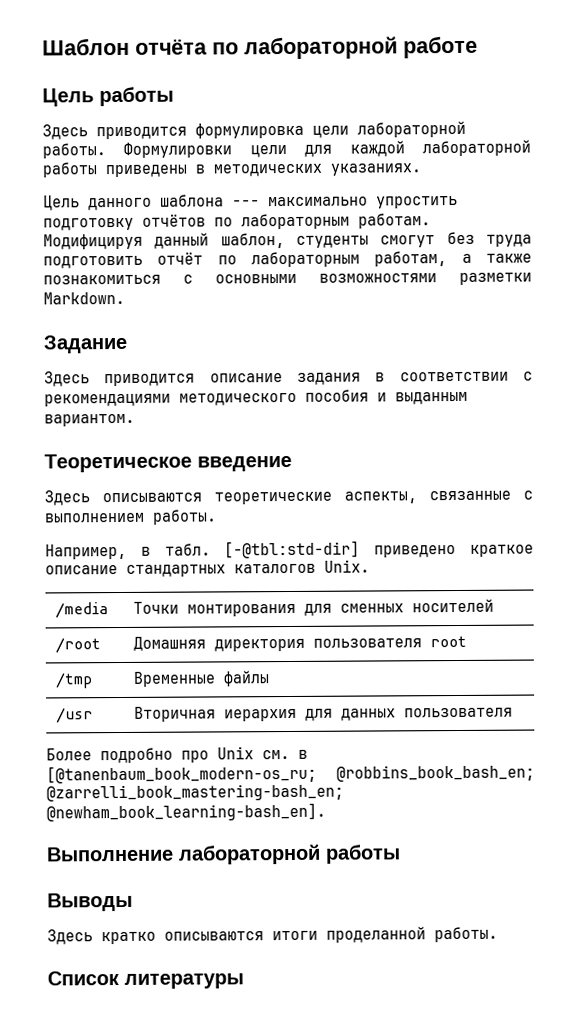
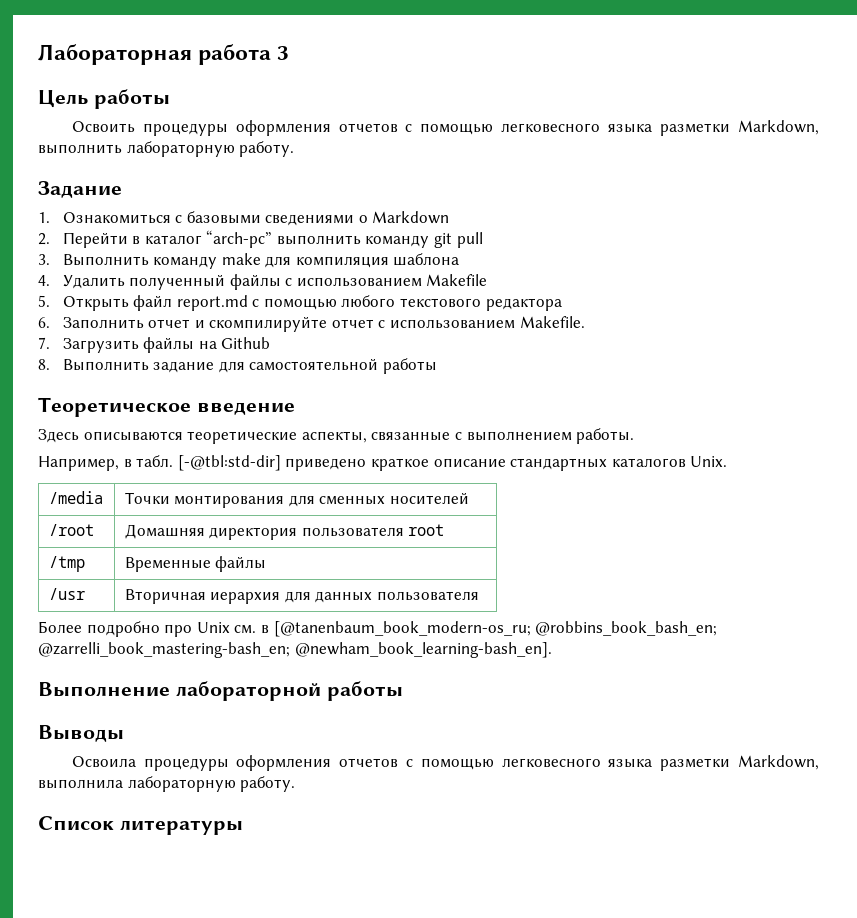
[42,35,478,60] [42,86,174,107] [42,120,466,140] [42,139,531,159] [42,162,421,178] [43,194,458,211] [43,213,431,231] [43,231,532,250] [43,251,532,269] [43,272,532,285] [43,291,125,305] [43,334,128,354] [44,371,533,387] [44,389,468,407] [44,413,135,427] Шаблон отчёта по лабораторной работе // Цель работы // Здесь приводится формулировка цели лабораторной работы. Формулировки цели для каждой лабораторной работы приведены в методических указаниях. // Цель данного шаблона --- максимально упростить подготовку отчётов по лабораторным работам. Модифицируя данный шаблон, студенты смогут без труда подготовить отчёт по лабораторным работам, а также познакомиться с основными возможностями разметки Markdown. // Задание // Здесь приводится описание задания в соответствии с рекомендациями методического пособия и выданным вариантом. -> [38,44,290,65] [38,89,170,109] [71,120,819,136] [38,141,295,157] [38,181,122,198] [38,211,450,226] [38,230,483,248] [38,253,460,269] [38,274,488,290] [38,295,562,311] [38,316,585,332] [38,337,271,353] [38,358,437,374] Лабораторная работа 3 // Цель работы // Освоить процедуры оформления отчетов с помощью легковесного языка разметки Markdown, выполнить лабораторную работу. // Задание // 1. Ознакомиться с базовыми сведениями о Markdown // 2. Перейти в каталог “arch-pc” выполнить команду git pull // 3. Выполнить команду make для компиляция шаблона // 4. Удалить полученный файлы с использованием Makefile // 5. Открыть файл report.md c помощью любого текстового редактора // 6. Заполнить отчет и скомпилируйте отчет с использованием Makefile. // 7. Загрузить файлы на Github // 8. Выполнить задание для самостоятельной работы
[47,926,498,945] Здесь кратко описываются итоги проделанной работы. -> [71,755,819,771] [38,776,296,792] Освоила процедуры оформления отчетов с помощью легковесного языка разметки Markdown, выполнила лабораторную работу.

